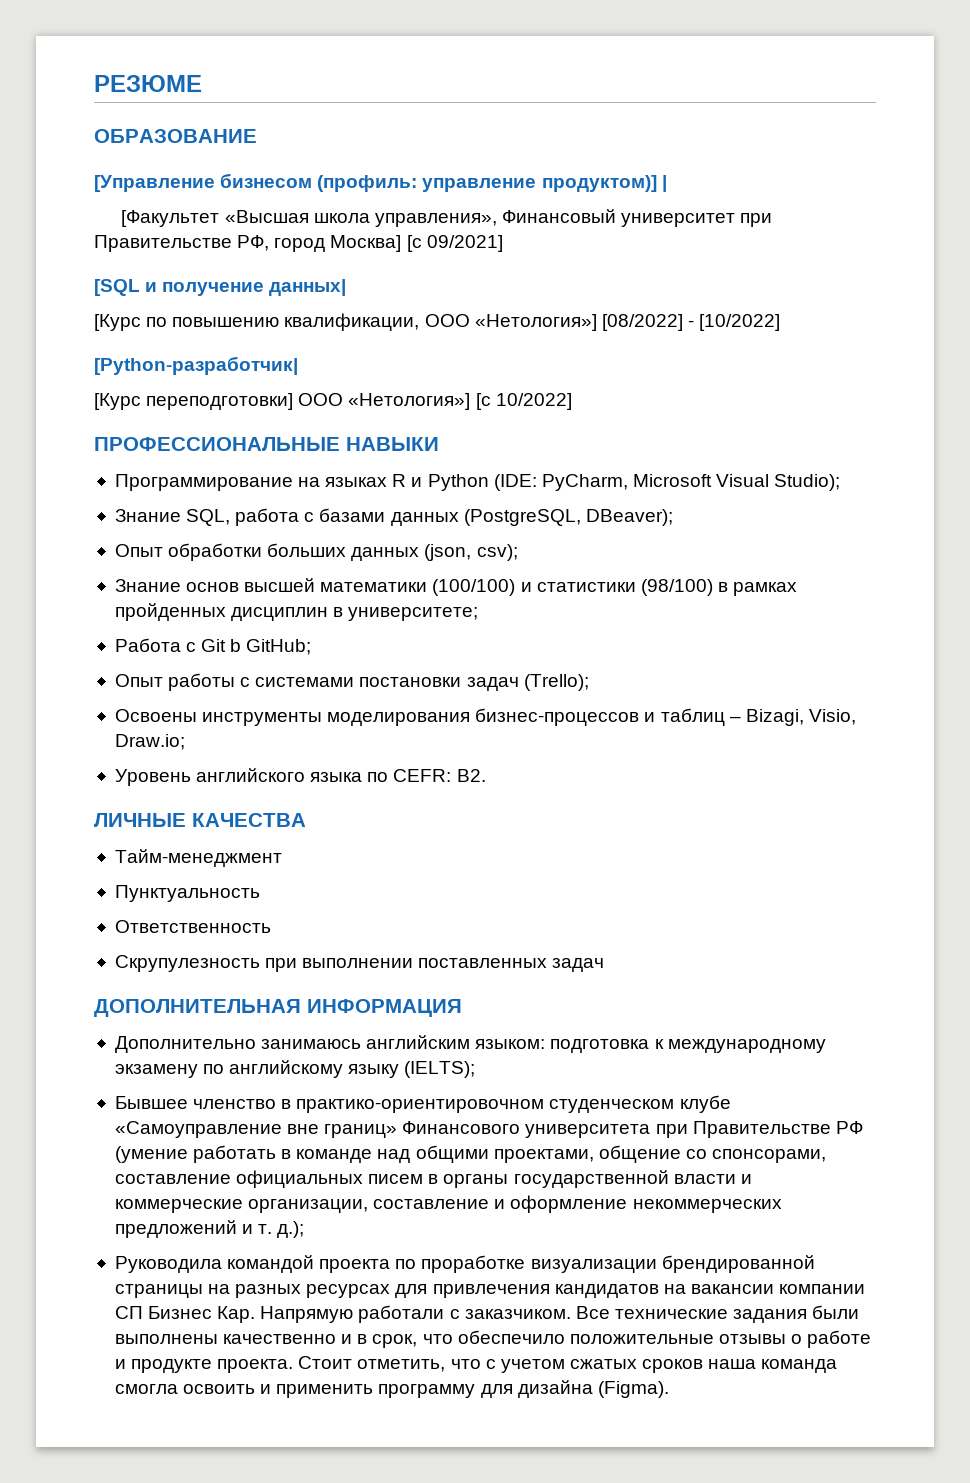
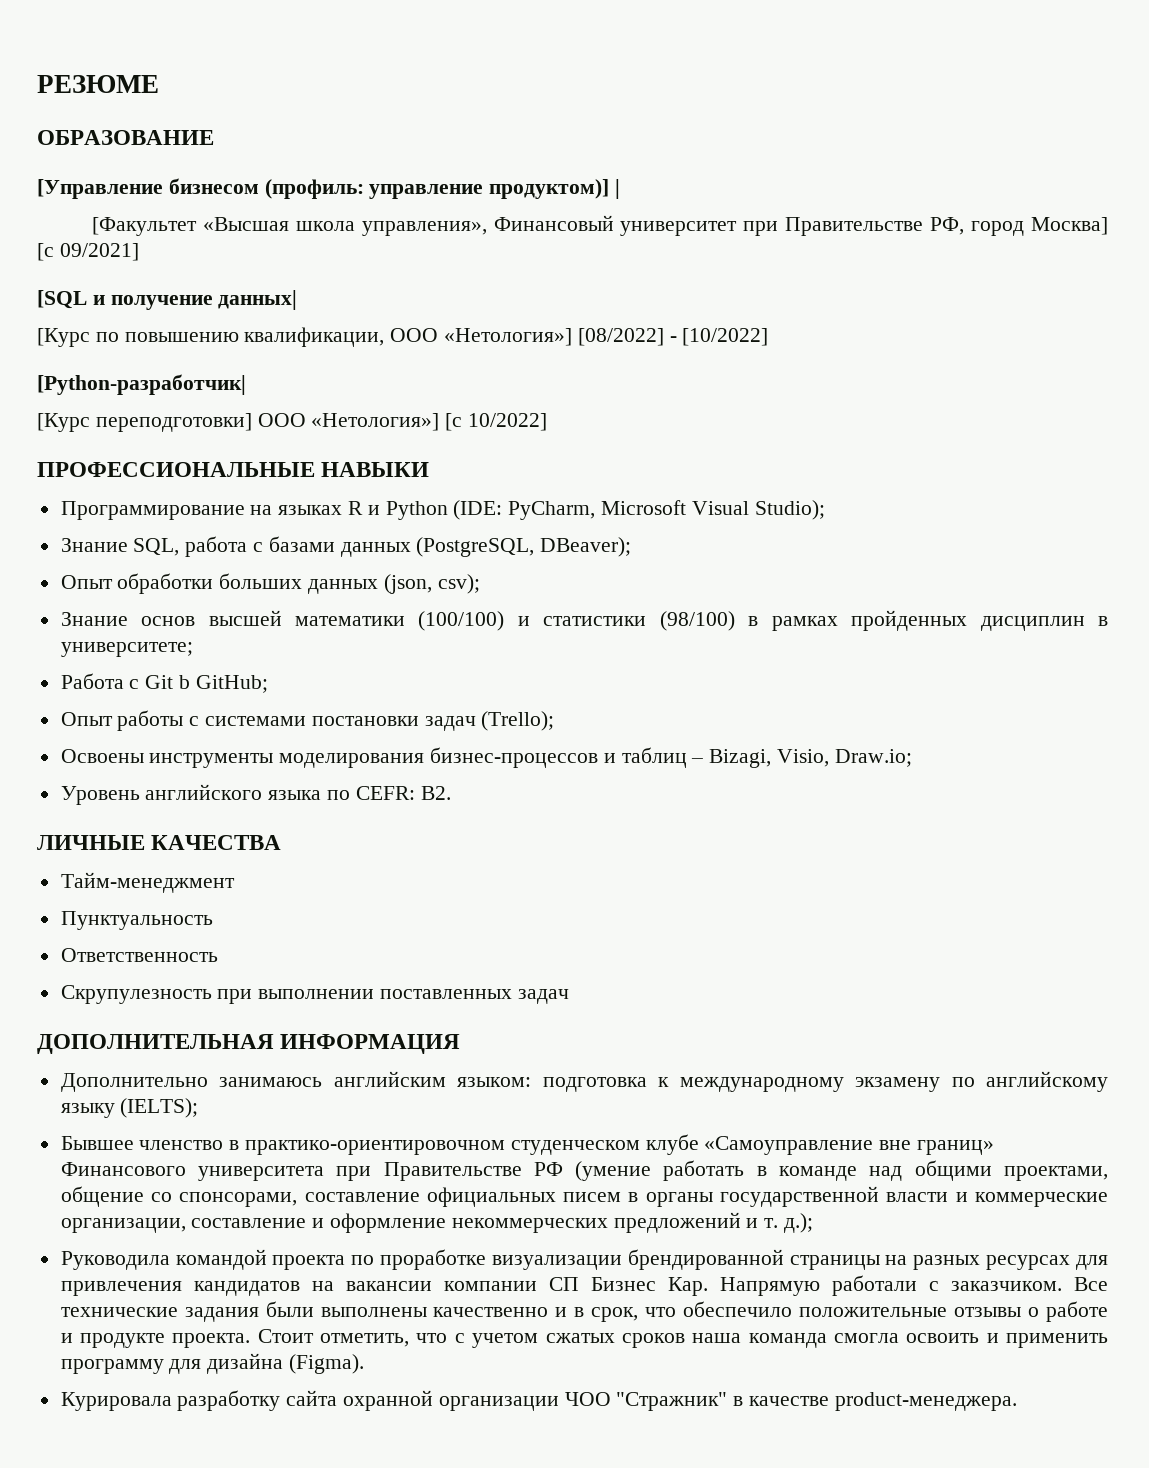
(669, 1389) none -> [60,1390,1017,1411] // Курировала разработку сайта охранной организации ЧОО "Стражник" в качестве product-менеджера.

